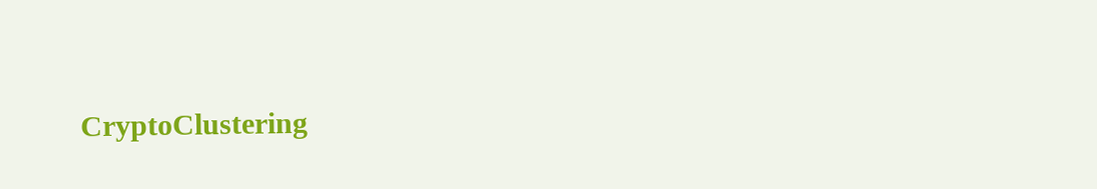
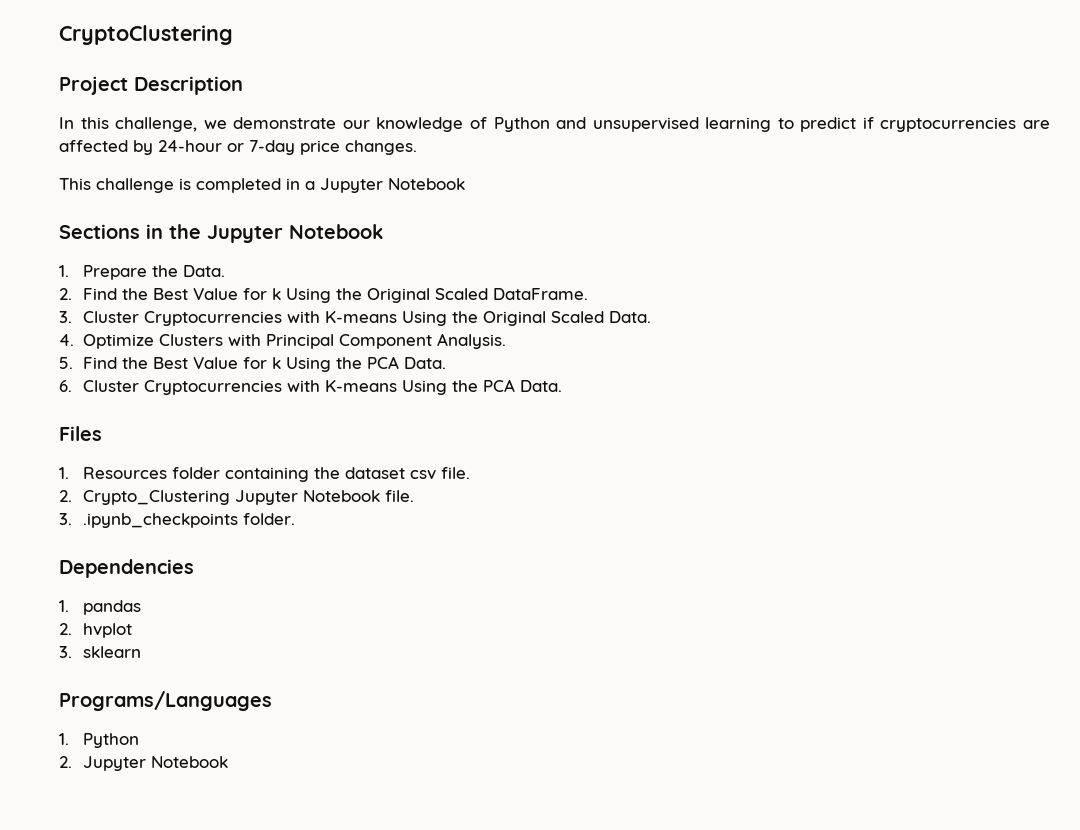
(308, 127) none -> [59,76,243,95] [59,117,1050,132] [59,140,417,155] [59,178,465,193] [59,224,383,243] [59,265,226,280] [59,288,589,303] [59,311,652,326] [59,333,507,349] [59,356,447,372] [59,379,563,395] [59,426,102,441] [59,467,471,482] [59,490,415,505] [59,513,296,528] [59,559,194,578] [59,600,142,615] [59,623,133,638] [59,646,142,658] [59,691,272,711] [59,733,140,748] [59,756,229,771] // Project Description // In this challenge, we demonstrate our knowledge of Python and unsupervised learning to predict if cryptocurrencies are affected by 24-hour or 7-day price changes. // This challenge is completed in a Jupyter Notebook // Sections in the Jupyter Notebook // 1. Prepare the Data. // 2. Find the Best Value for k Using the Original Scaled DataFrame. // 3. Cluster Cryptocurrencies with K-means Using the Original Scaled Data. // 4. Optimize Clusters with Principal Component Analysis. // 5. Find the Best Value for k Using the PCA Data. // 6. Cluster Cryptocurrencies with K-means Using the PCA Data. // Files // 1. Resources folder containing the dataset csv file. // 2. Crypto_Clustering Jupyter Notebook file. // 3. .ipynb_checkpoints folder. // Dependencies // 1. pandas // 2. hvplot // 3. sklearn // Programs/Languages // 1. Python // 2. Jupyter Notebook

